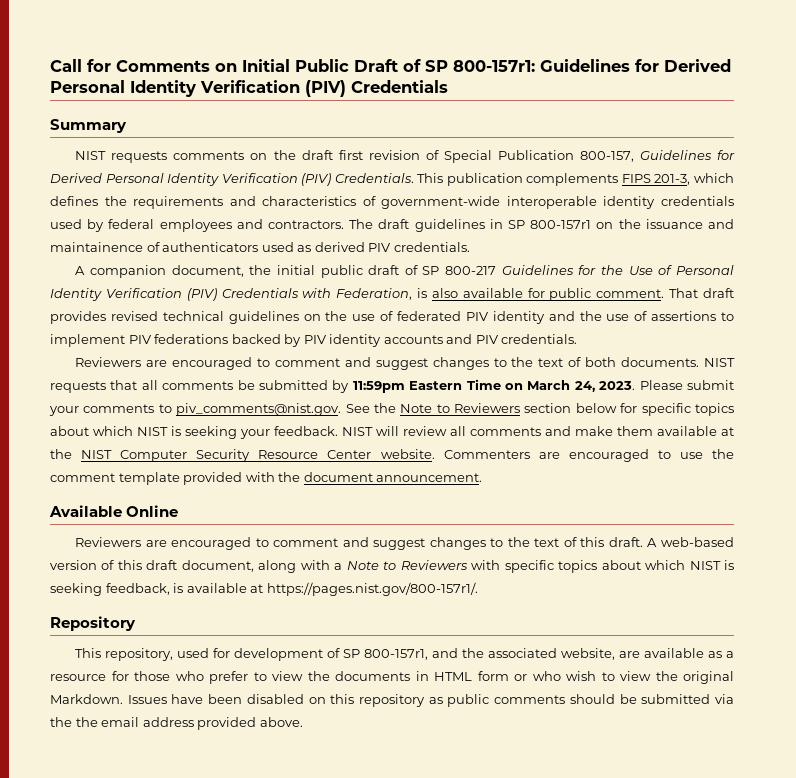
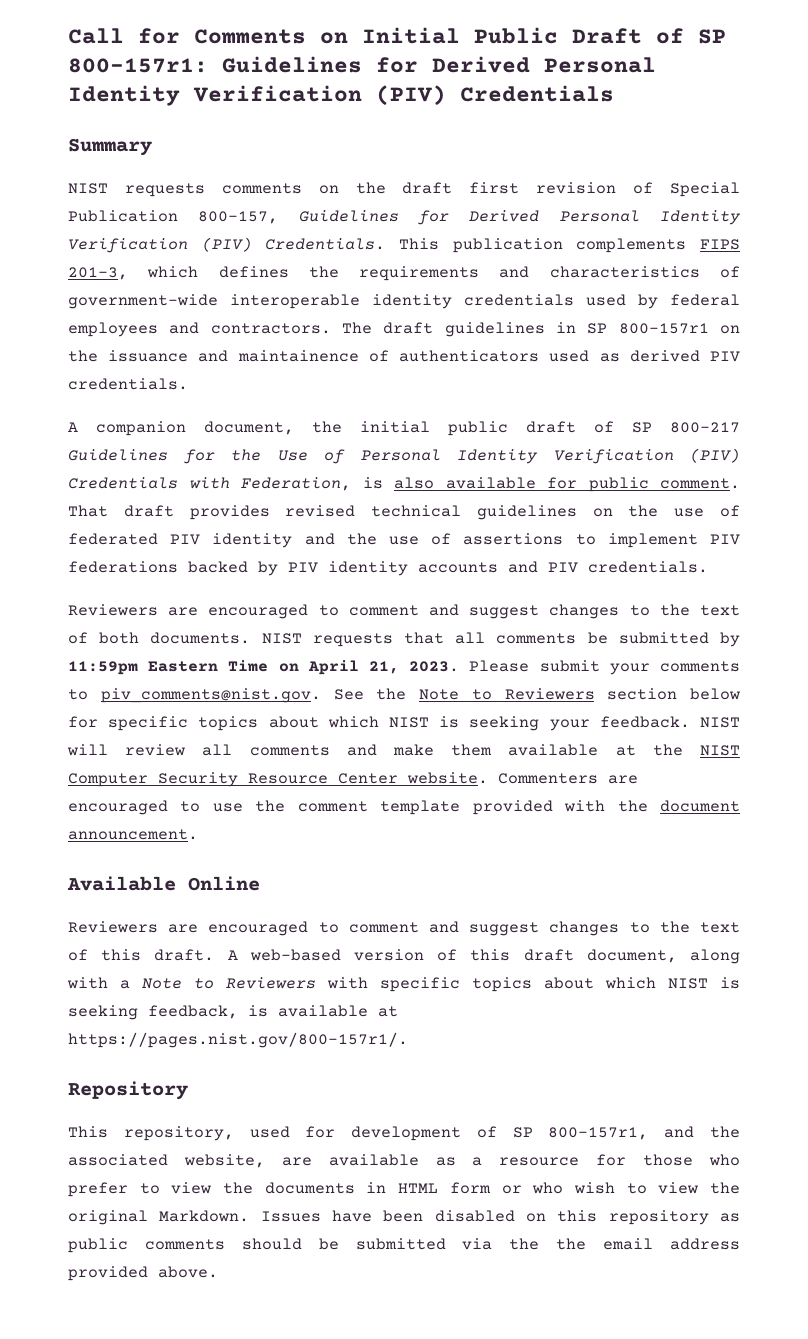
[527,380,595,392] March 24, -> [307,660,399,675] April 21,

